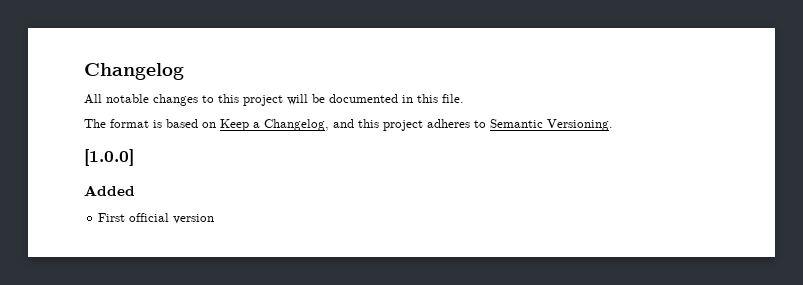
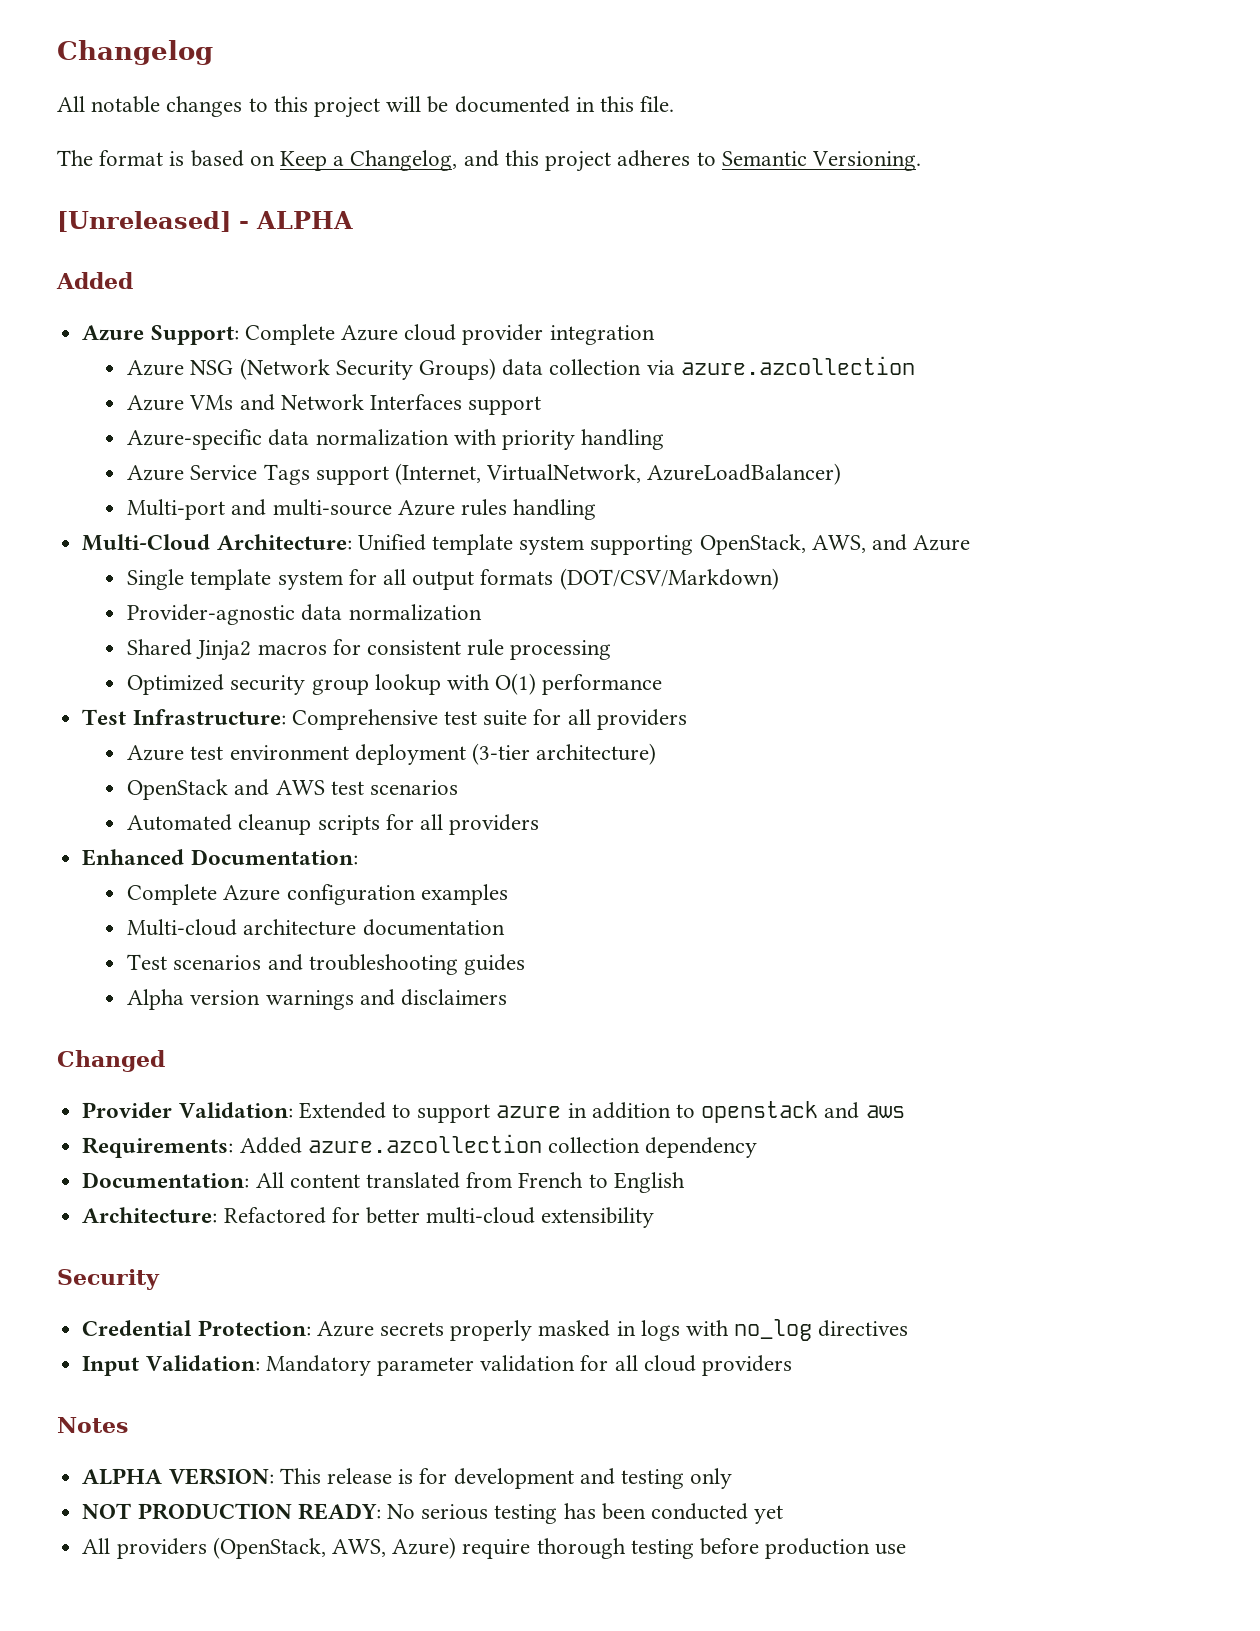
[84,149,134,166] [84,185,135,196] [98,213,215,224] [1.0.0] // Added // First official version -> [57,211,353,232] [56,272,133,289] [82,324,655,345] [127,356,915,380] [127,394,542,415] [127,429,665,450] [127,463,842,485] [127,499,597,520] [82,534,971,555] [127,568,779,590] [127,604,482,625] [127,639,612,661] [127,673,663,695] [82,709,687,730] [127,743,657,765] [127,779,458,800] [127,814,540,835] [82,849,358,866] [127,884,508,905] [127,919,505,936] [127,954,525,975] [127,989,507,1010] [57,1050,165,1072] [82,1101,905,1123] [82,1134,758,1158] [82,1172,685,1193] [82,1207,655,1228] [57,1269,160,1290] [82,1319,909,1341] [82,1355,792,1376] [57,1417,128,1433] [82,1468,733,1489] [82,1503,784,1524] [82,1537,907,1559] [Unreleased] - ALPHA // Added // Azure Support: Complete Azure cloud provider integration // Azure NSG (Network Security Groups) data collection via azure.azcollection // Azure VMs and Network Interfaces support // Azure-specific data normalization with priority handling // Azure Service Tags support (Internet, VirtualNetwork, AzureLoadBalancer) // Multi-port and multi-source Azure rules handling // Multi-Cloud Architecture: Unified template system supporting OpenStack, AWS, and Azure // Single template system for all output formats (DOT/CSV/Markdown) // Provider-agnostic data normalization // Shared Jinja2 macros for consistent rule processing // Optimized security group lookup with O(1) performance // Test Infrastructure: Comprehensive test suite for all providers // Azure test environment deployment (3-tier architecture) // OpenStack and AWS test scenarios // Automated cleanup scripts for all providers // Enhanced Documentation: // Complete Azure configuration examples // Multi-cloud architecture documentation // Test scenarios and troubleshooting guides // Alpha version warnings and disclaimers // Changed // Provider Validation: Extended to support azure in addition to openstack and aws // Requirements: Added azure.azcollection collection dependency // Documentation: All content translated from French to English // Architecture: Refactored for better multi-cloud extensibility // Security // Credential Protection: Azure secrets properly masked in logs with no_log directives // Input Validation: Mandatory parameter validation for all cloud providers // Notes // ALPHA VERSION: This release is for development and testing only // NOT PRODUCTION READY: No serious testing has been conducted yet // All providers (OpenStack, AWS, Azure) require thorough testing before production use

